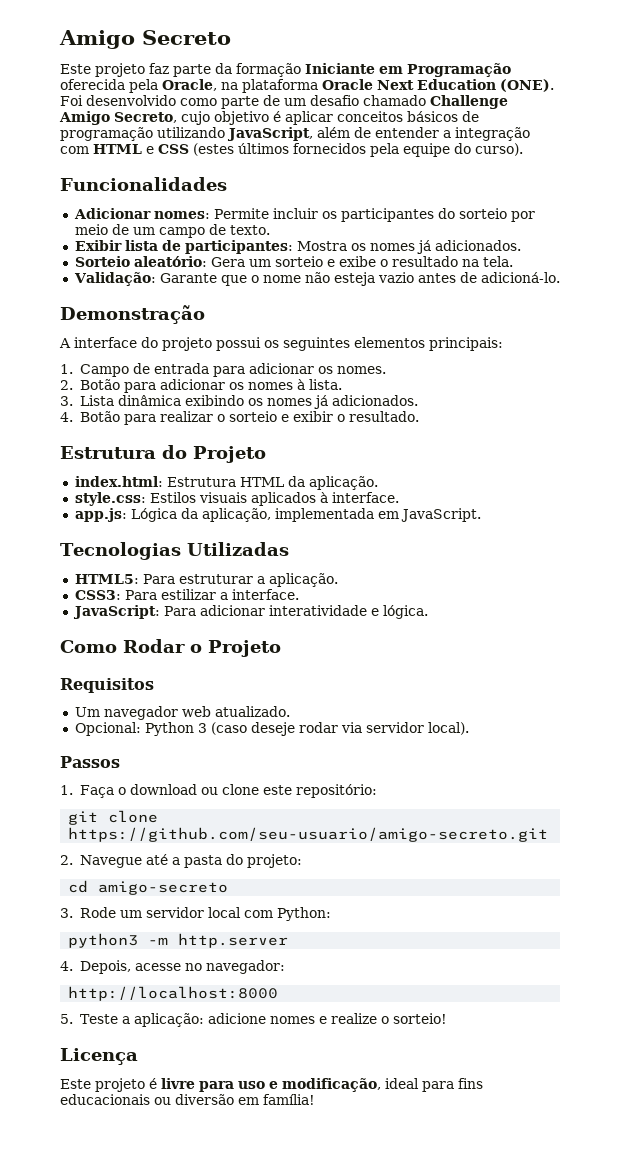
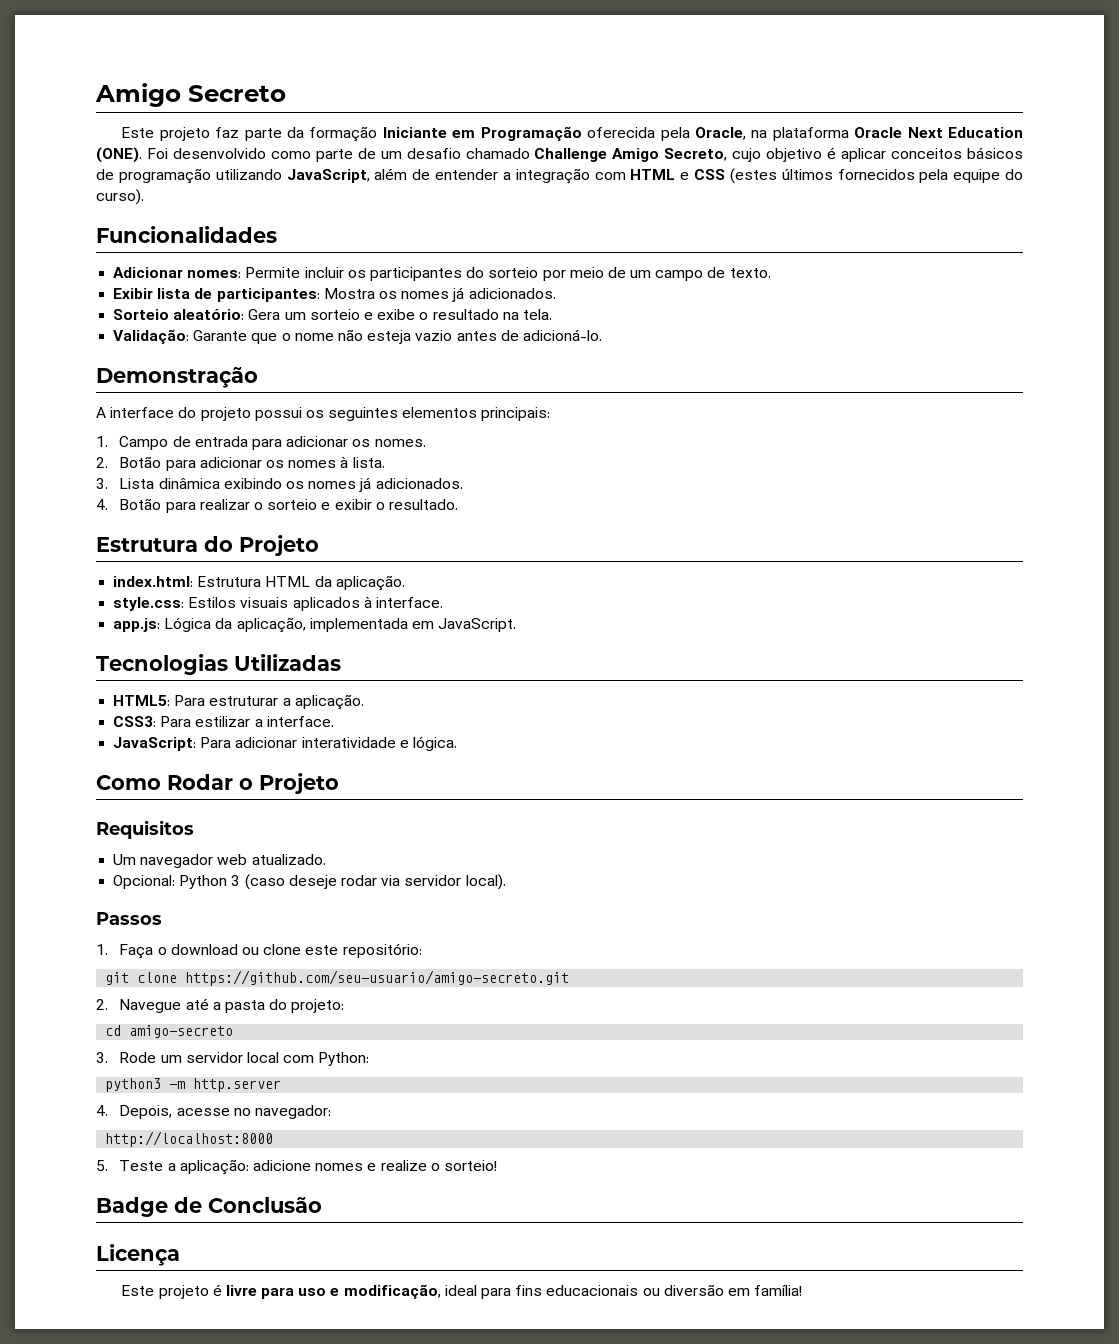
(447, 1018) none -> [96,1196,322,1217] // Badge de Conclusão

